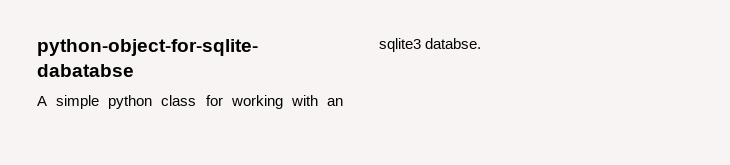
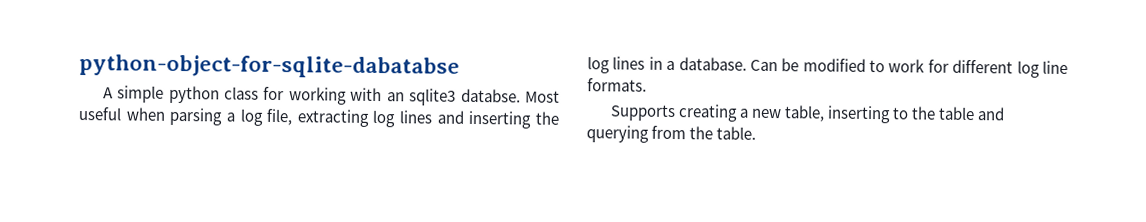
(482, 43) none -> [525,90,560,103] [78,106,559,129] [587,56,1068,78] [587,78,647,92] [609,104,1006,124] [586,125,757,143] Most useful when parsing a log file, extracting log lines and inserting the log lines in a database. Can be modified to work for different log line formats. // Supports creating a new table, inserting to the table and querying from the table.

